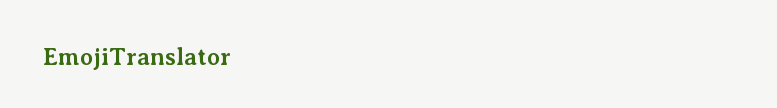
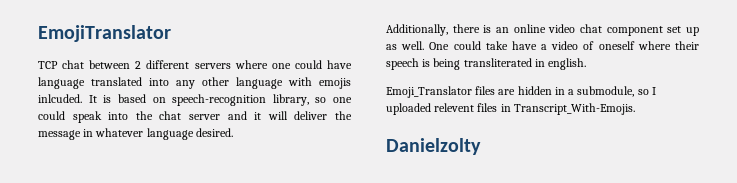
(231, 58) none -> [38,60,352,69] [38,77,351,89] [38,94,352,106] [38,111,352,123] [38,128,233,140] [386,24,699,36] [386,41,699,50] [386,58,587,70] [386,86,656,98] [386,103,635,115] [386,138,481,155] // TCP chat between 2 different servers where one could have language translated into any other language with emojis inlcuded. It is based on speech-recognition library, so one could speak into the chat server and it will deliver the message in whatever language desired. // Additionally, there is an online video chat component set up as well. One could take have a video of oneself where their speech is being transliterated in english. // Emoji_Translator files are hidden in a submodule, so I uploaded relevent files in Transcript_With-Emojis. // Danielzolty

